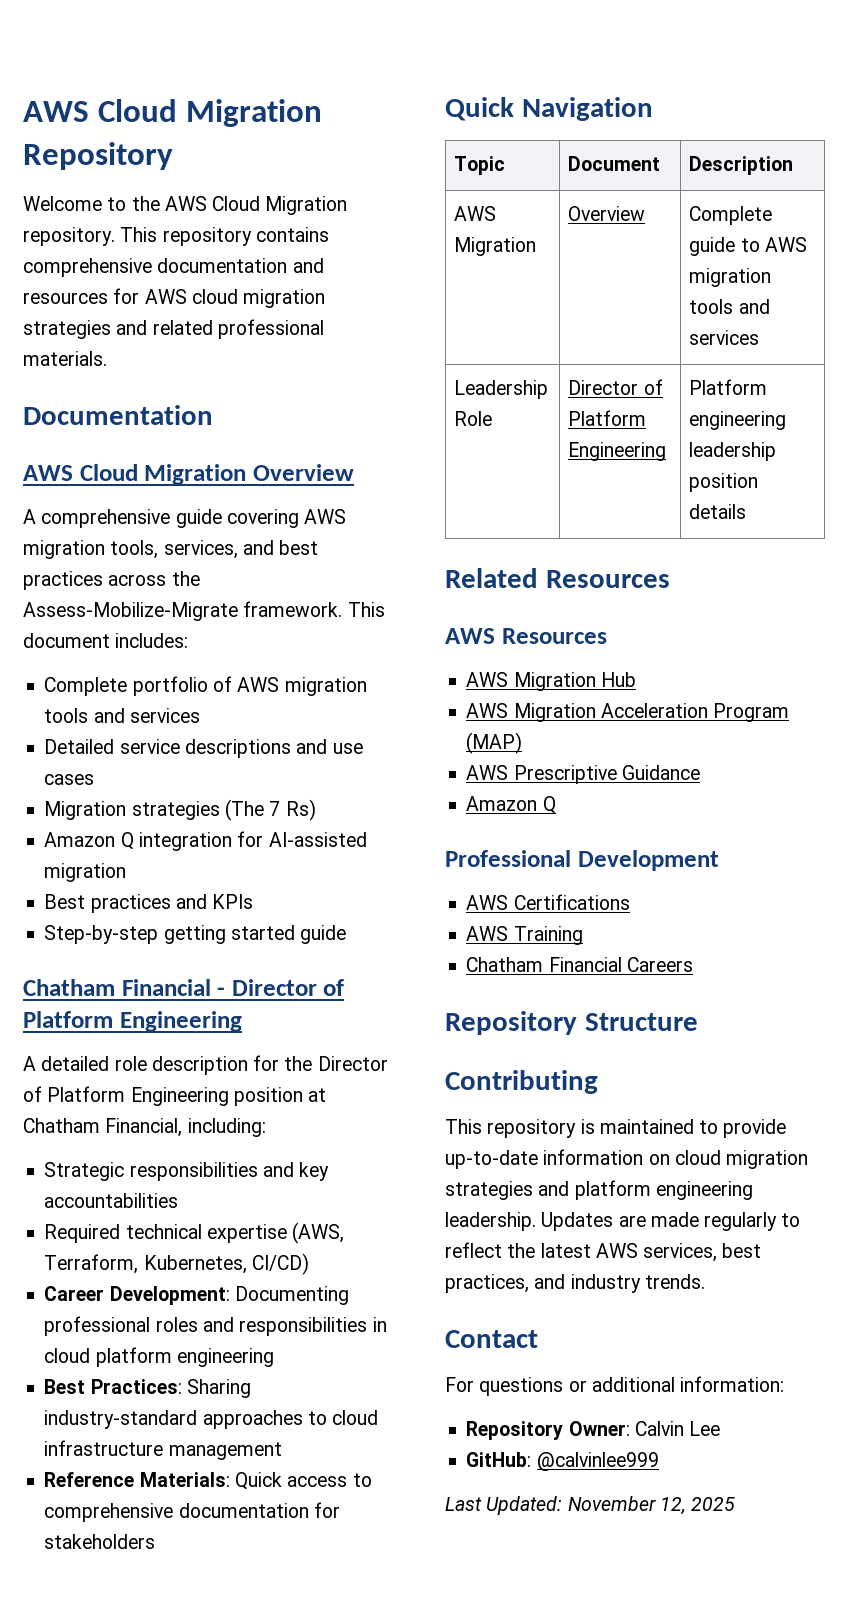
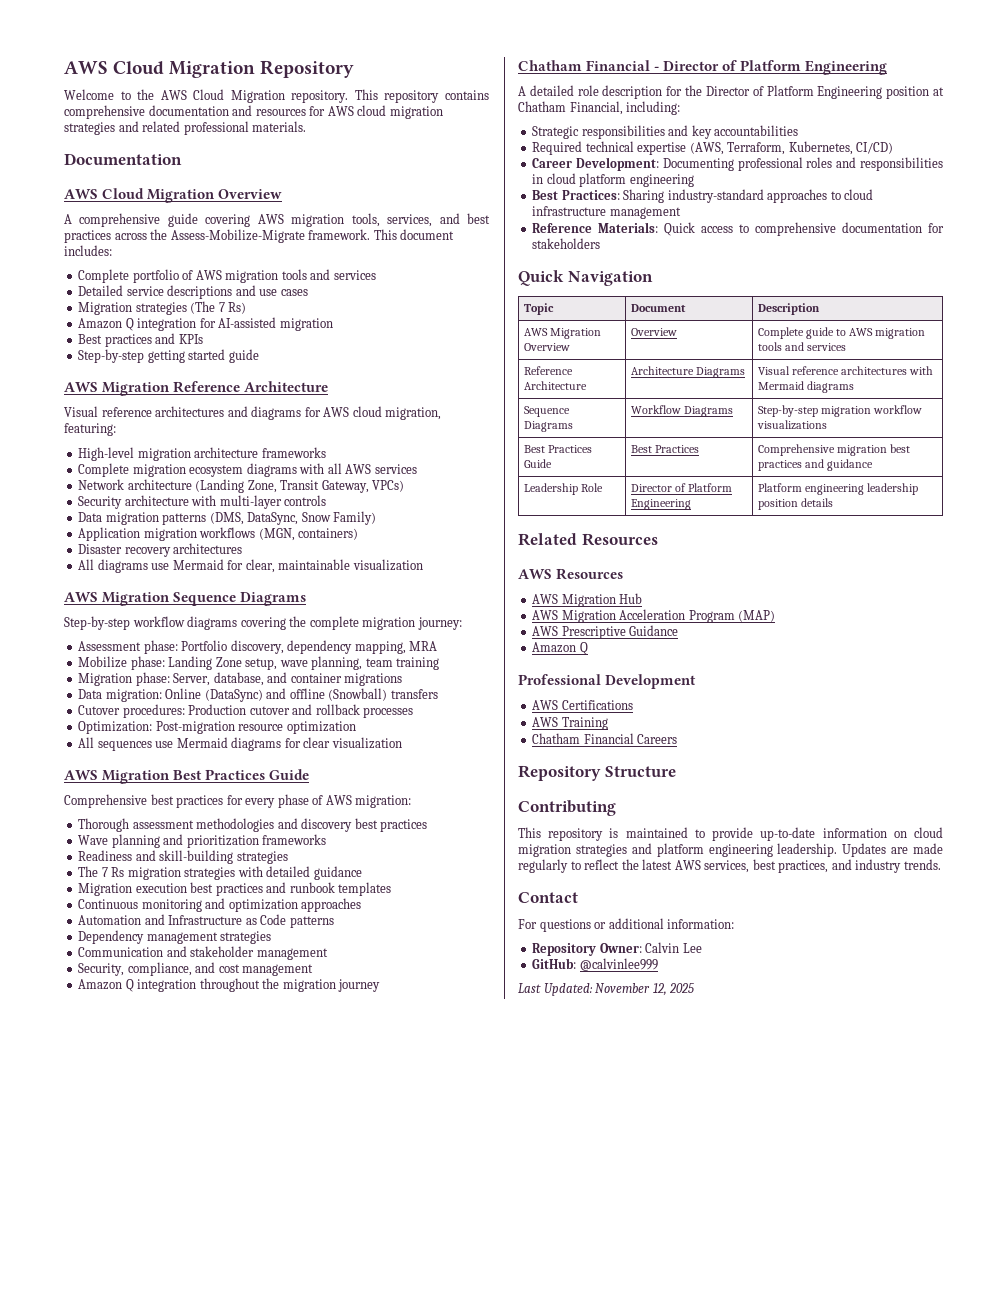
(347, 934) none -> [64,381,329,396] [64,406,442,420] [64,423,116,436] [78,447,326,461] [78,463,417,477] [78,479,405,493] [78,495,327,509] [78,511,377,525] [78,527,359,541] [78,543,243,557] [78,559,423,573] [64,592,307,606] [64,616,462,630] [78,640,438,654] [78,656,440,670] [78,672,403,686] [78,688,438,702] [78,704,414,718] [78,721,356,734] [78,737,402,751] [64,769,310,784] [64,794,412,808] [78,818,428,832] [78,834,327,848] [78,850,288,864] [78,866,362,880] [78,882,392,896] [78,898,362,912] [78,914,334,928] [78,930,272,944] [78,946,328,960] [78,962,314,976] [78,978,381,992] // AWS Migration Reference Architecture // Visual reference architectures and diagrams for AWS cloud migration, featuring: // High-level migration architecture frameworks // Complete migration ecosystem diagrams with all AWS services // Network architecture (Landing Zone, Transit Gateway, VPCs) // Security architecture with multi-layer controls // Data migration patterns (DMS, DataSync, Snow Family) // Application migration workflows (MGN, containers) // Disaster recovery architectures // All diagrams use Mermaid for clear, maintainable visualization // AWS Migration Sequence Diagrams // Step-by-step workflow diagrams covering the complete migration journey: // Assessment phase: Portfolio discovery, dependency mapping, MRA // Mobilize phase: Landing Zone setup, wave planning, team training // Migration phase: Server, database, and container migrations // Data migration: Online (DataSync) and offline (Snowball) transfers // Cutover procedures: Production cutover and rollback processes // Optimization: Post-migration resource optimization // All sequences use Mermaid diagrams for clear visualization // AWS Migration Best Practices Guide // Comprehensive best practices for every phase of AWS migration: // Thorough assessment methodologies and discovery best practices // Wave planning and prioritization frameworks // Readiness and skill-building strategies // The 7 Rs migration strategies with detailed guidance // Migration execution best practices and runbook templates // Continuous monitoring and optimization approaches // Automation and Infrastructure as Code patterns // Dependency management strategies // Communication and stakeholder management // Security, compliance, and cost management // Amazon Q integration throughout the migration journey
(537, 246) none -> [523,343,570,351] Overview
(760, 337) none -> [523,366,573,375] [523,381,587,390] [630,366,745,378] [757,366,934,375] [757,381,854,393] [523,406,570,417] [523,421,573,432] [630,405,733,417] [757,405,923,417] [756,420,827,430] [523,445,592,453] [523,459,552,468] [630,445,699,453] [757,444,911,456] [757,459,874,471] // Reference Architecture | Architecture Diagrams | Visual reference architectures with Mermaid diagrams // Sequence Diagrams | Workflow Diagrams | Step-by-step migration workflow visualizations // Best Practices Guide | Best Practices | Comprehensive migration best practices and guidance

